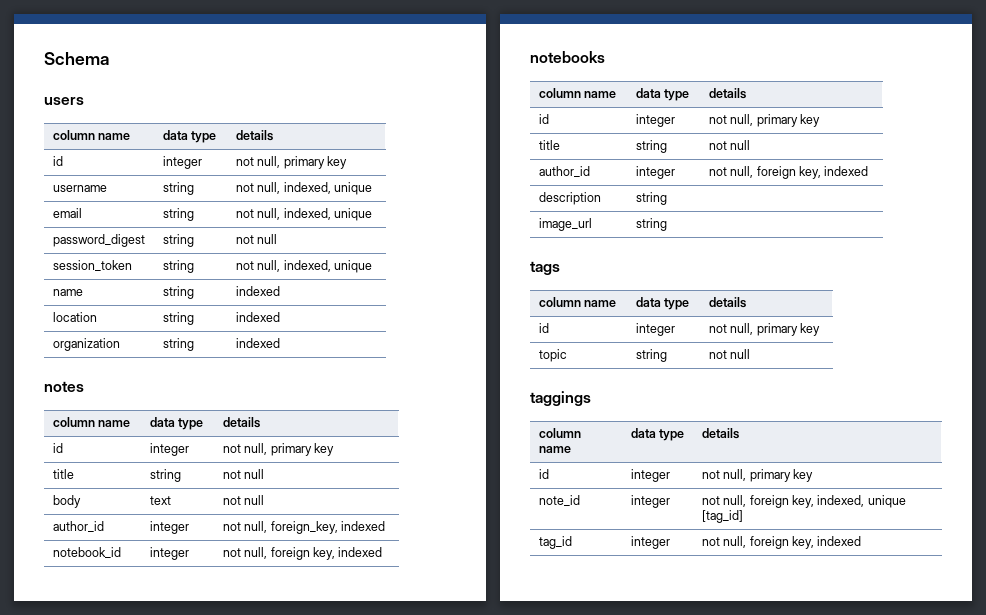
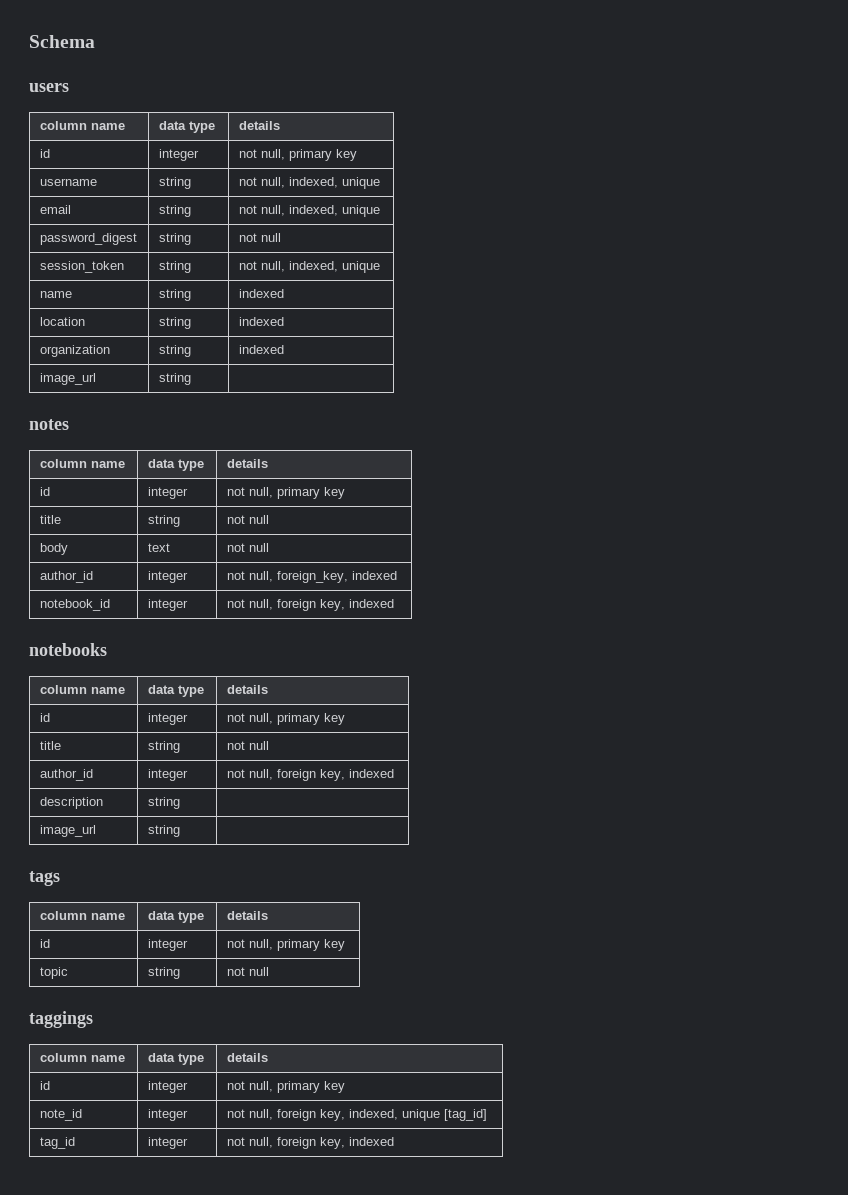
(280, 343) none -> [39,373,96,385] [158,373,191,385] // image_url | string |

